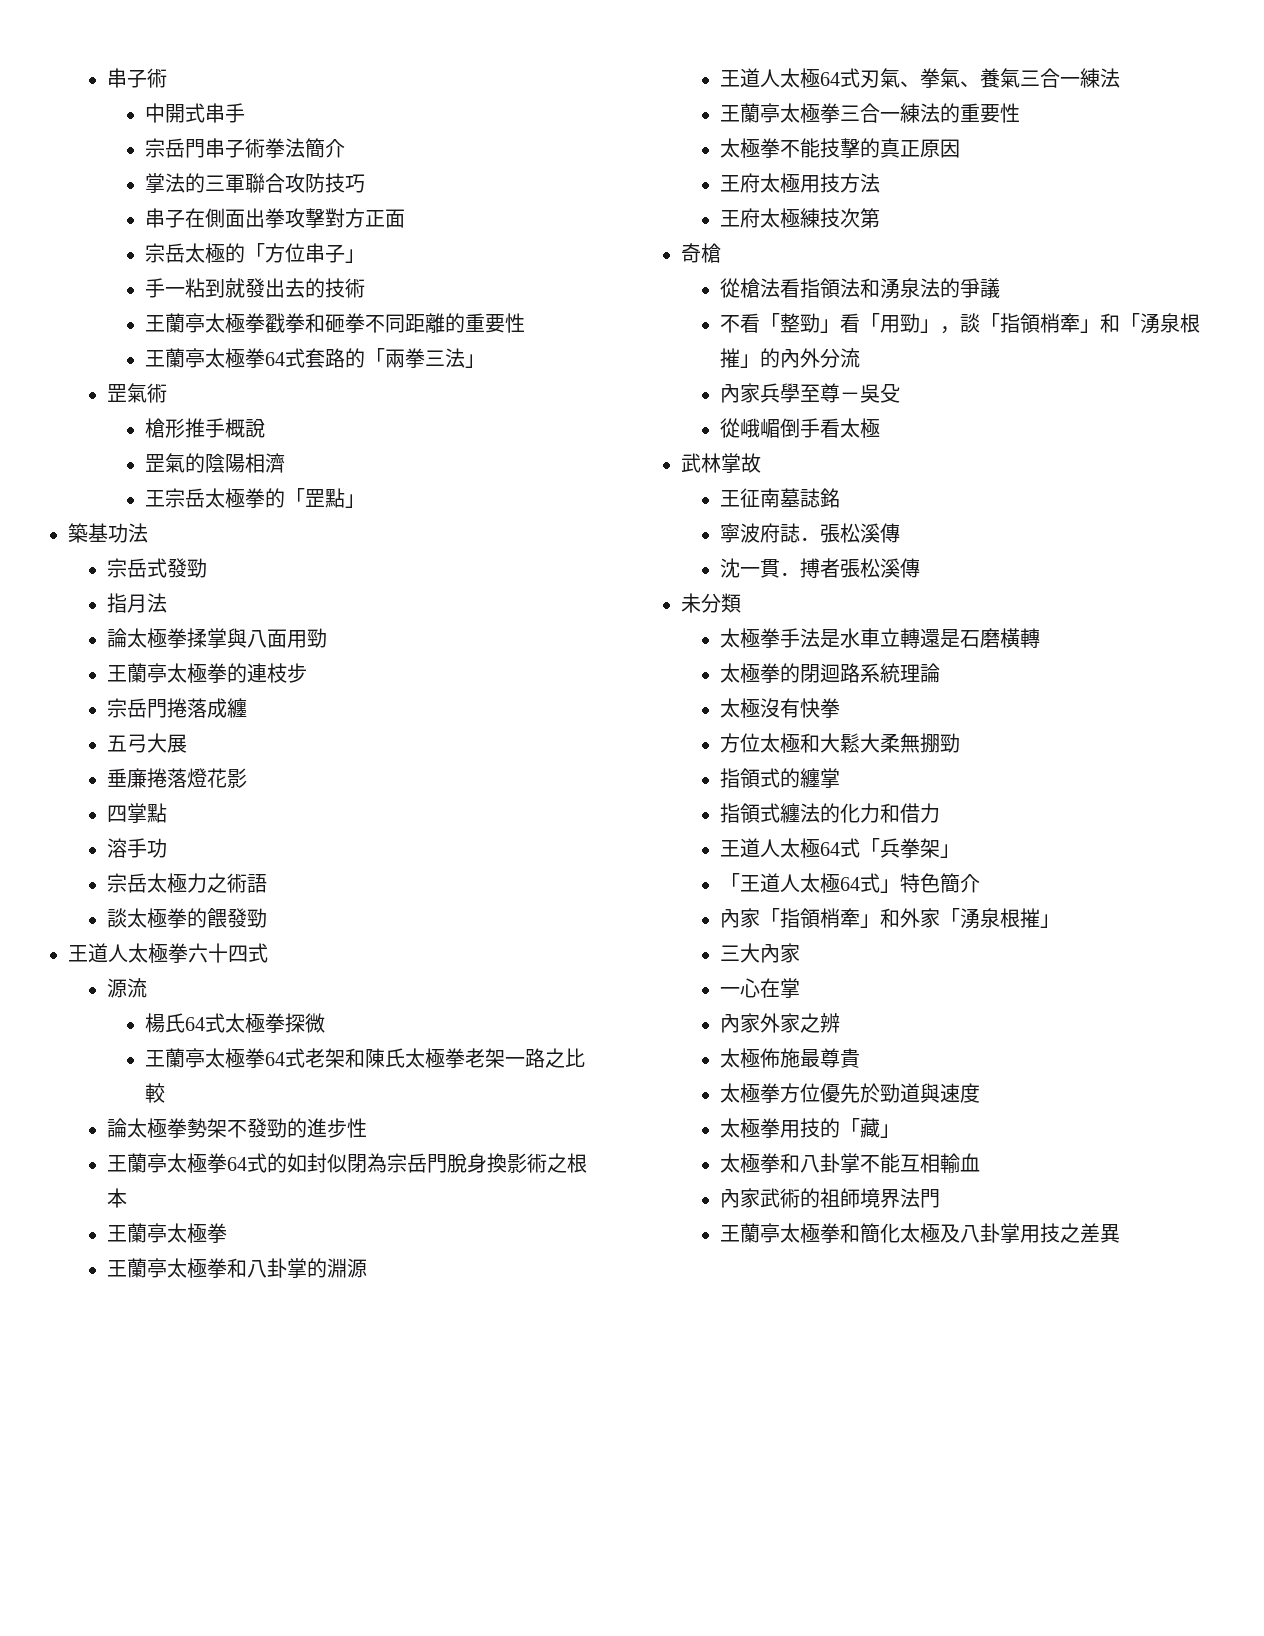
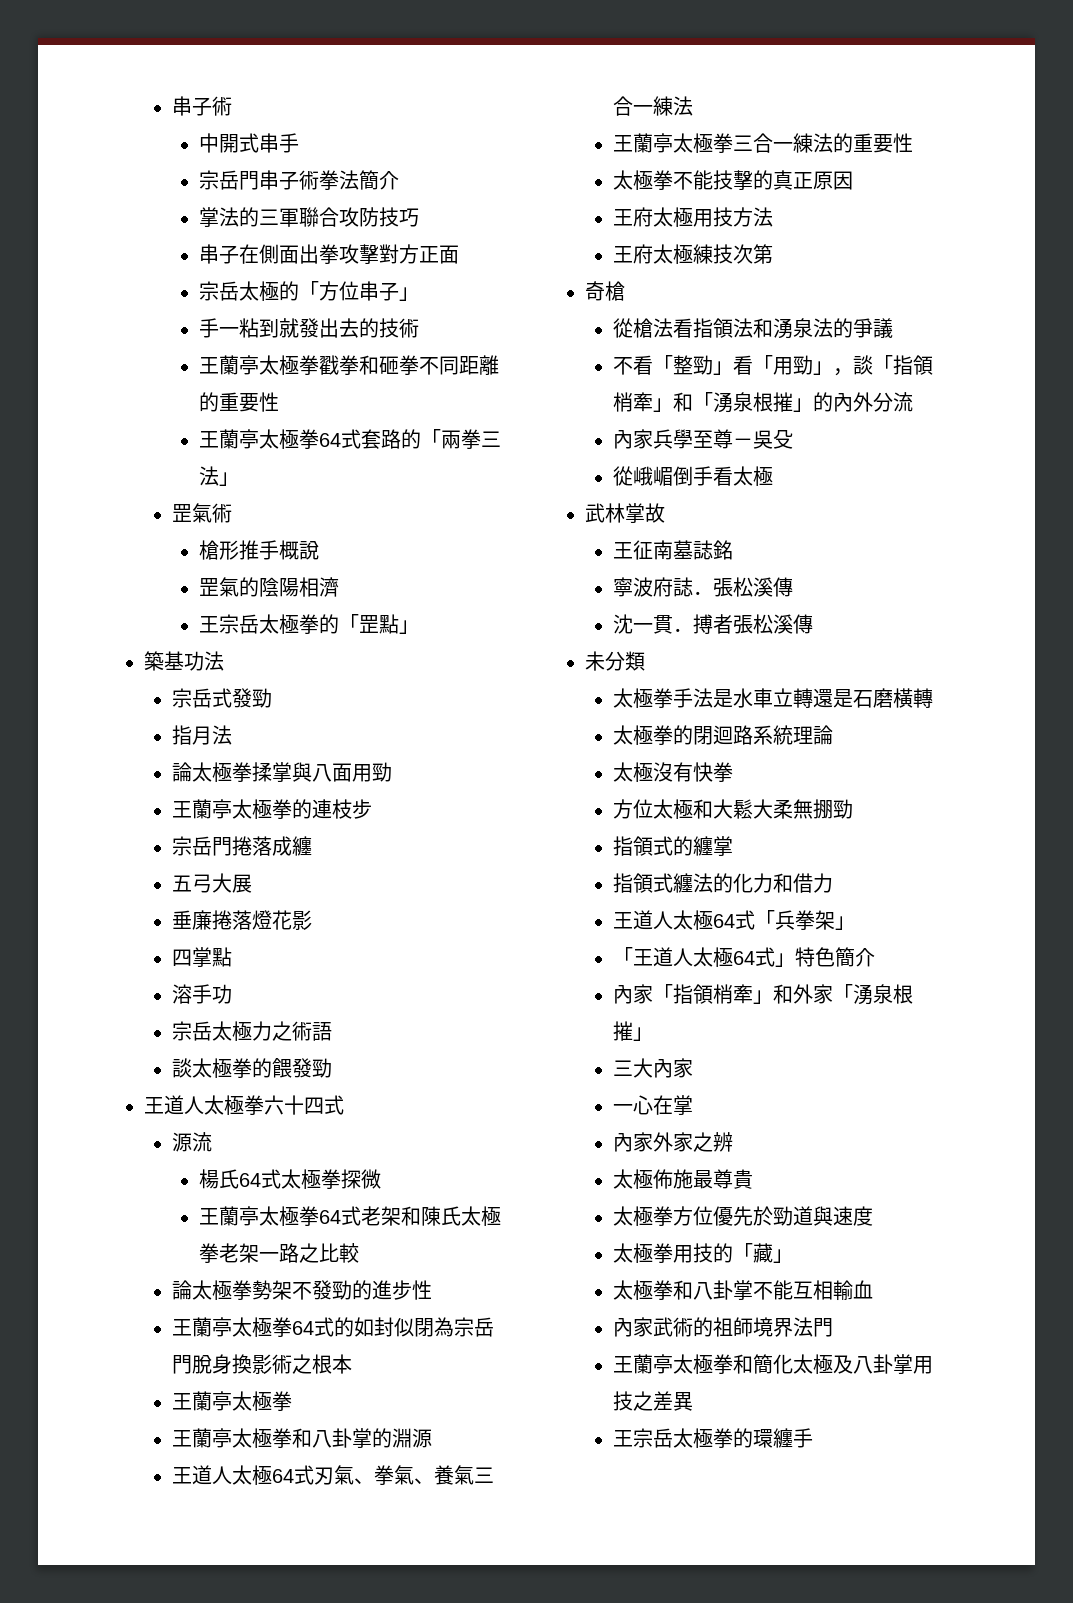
(1120, 1233) none -> [612,1428,813,1448] // 王宗岳太極拳的環纏手

